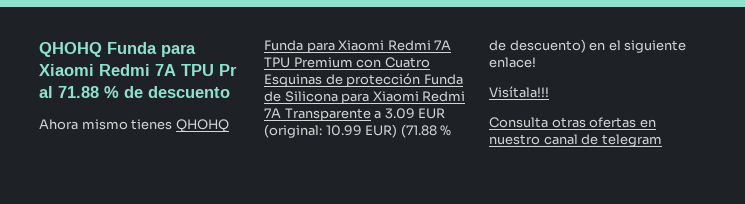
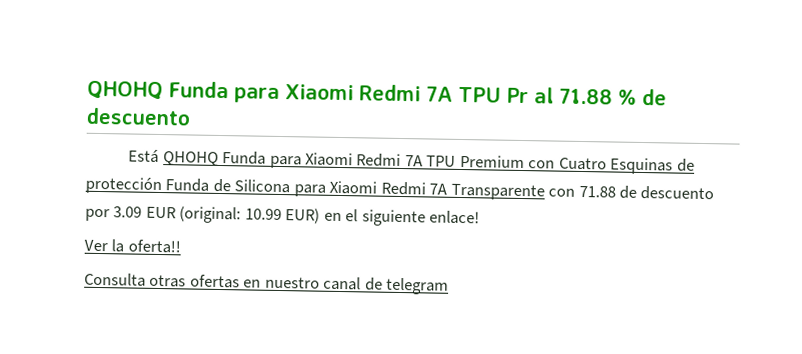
[39,119,173,130] Ahora mismo tienes -> [128,149,160,163] Está
[374,110,382,119] a -> [548,185,715,201] [85,208,110,222] con 71.88 de descuento por
[400,124,452,138] [489,39,586,53] (71.88 % de descuento) -> (321, 216) none
[489,86,549,98] Visítala!!! -> [84,239,181,254] Ver la oferta!!

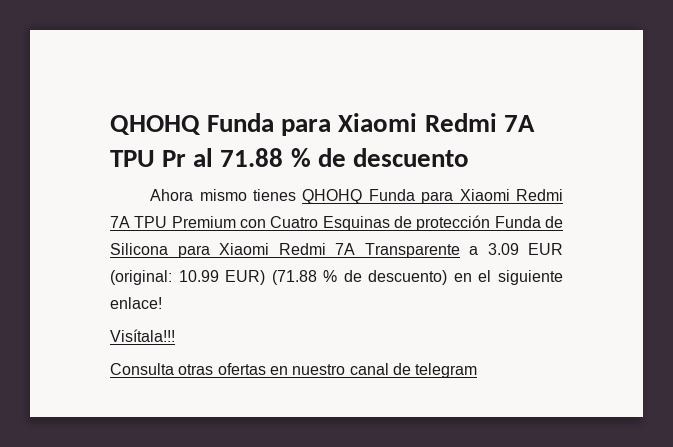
[128,149,160,163] Está -> [150,189,297,201] Ahora mismo tienes
[548,185,715,201] [85,208,110,222] con 71.88 de descuento por -> [469,246,478,255] a
(321, 216) none -> [271,270,448,285] (71.88 % de descuento)
[84,239,181,254] Ver la oferta!! -> [110,329,175,342] Visítala!!!

